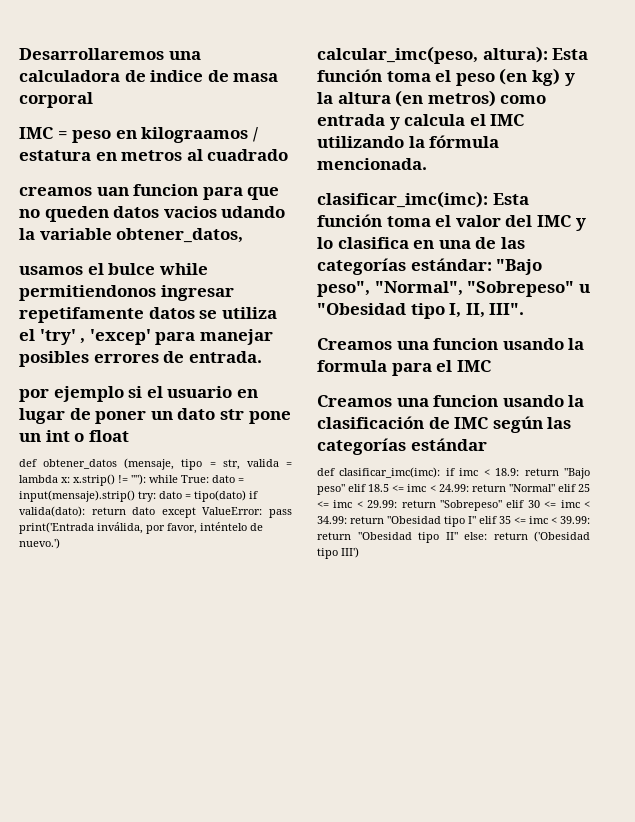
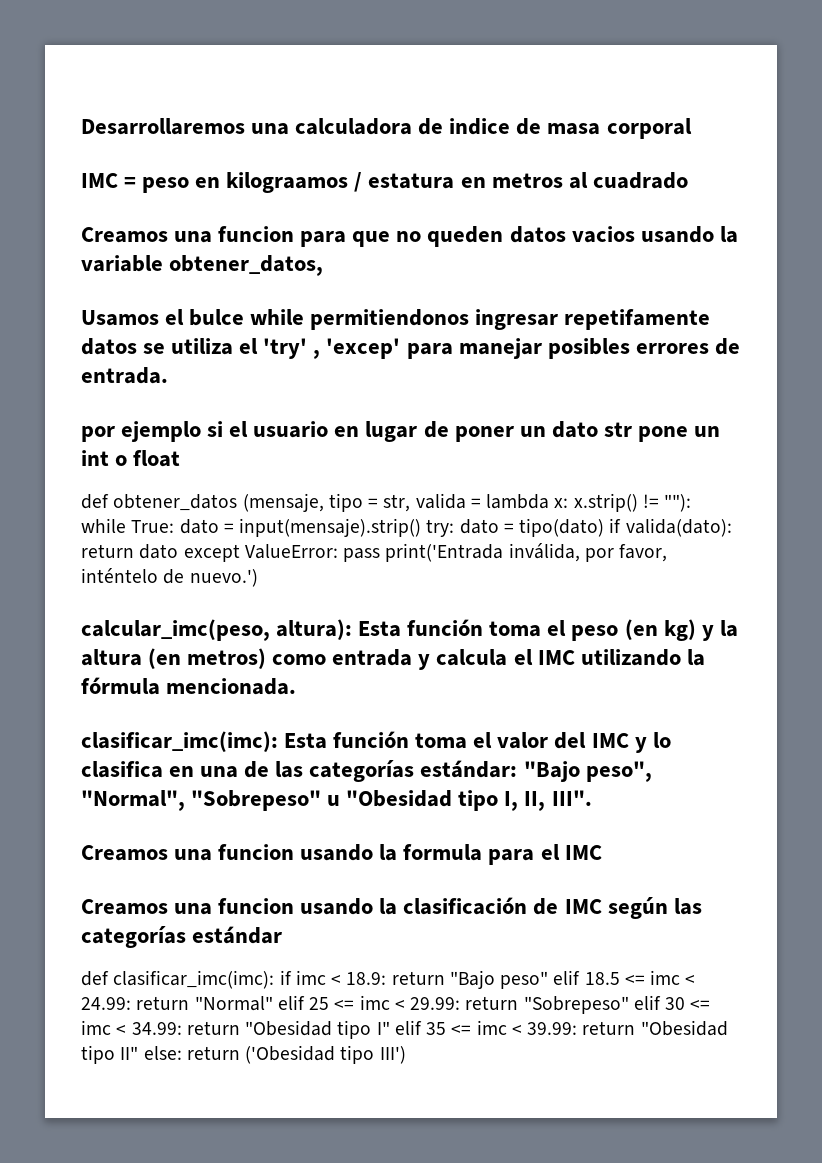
[19,187,129,196] creamos uan -> [81,227,213,243] Creamos una
[221,206,286,218] udando -> [640,226,714,243] usando
[19,266,83,275] usamos -> [81,310,159,326] Usamos

